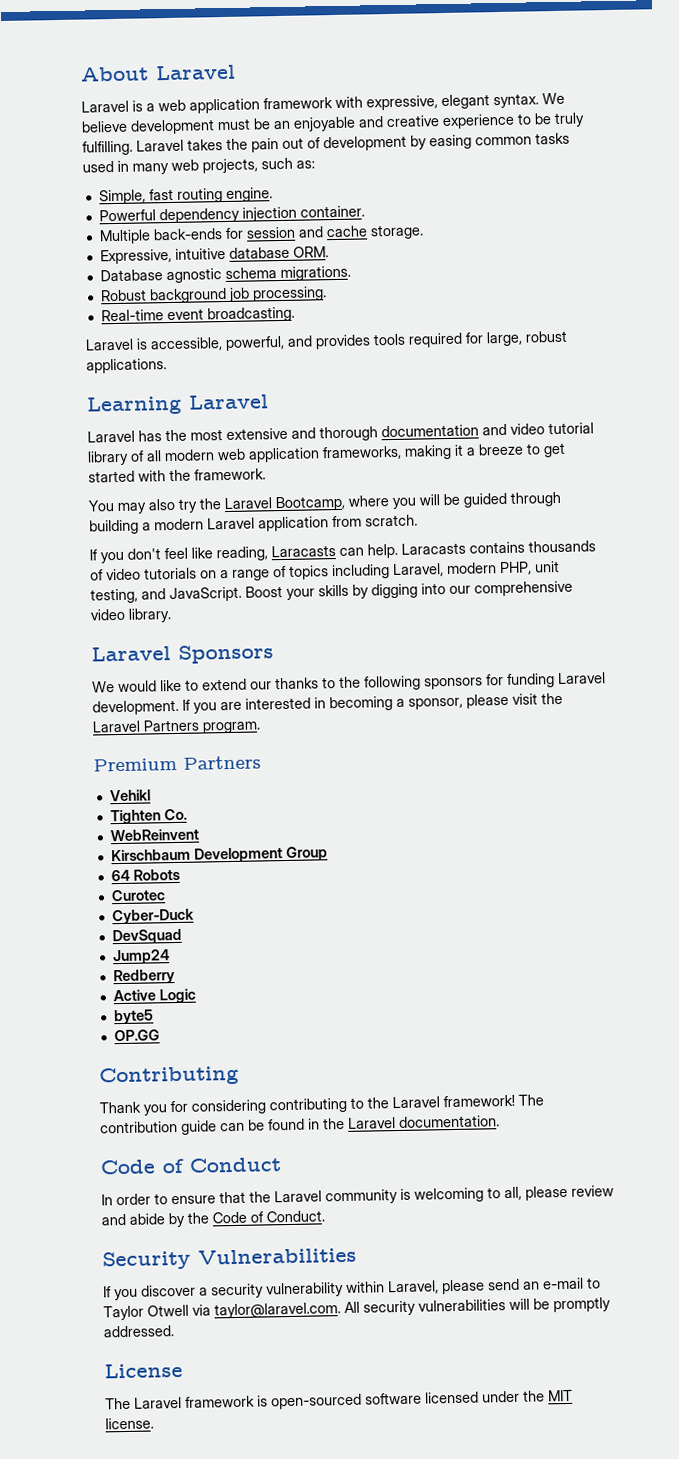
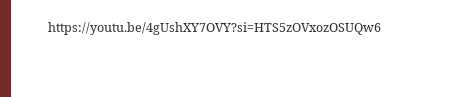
[80,64,236,82] [81,92,565,114] [81,112,585,135] [82,132,570,156] [82,157,315,175] [98,187,273,205] [98,205,365,224] [98,224,424,245] [99,246,329,265] [99,265,351,284] [99,286,327,304] [100,306,295,323] [85,330,568,352] [86,358,167,374] [86,394,269,416] [87,422,594,443] [87,442,566,466] [88,468,266,483] [88,491,561,514] [89,514,418,535] [89,540,596,564] [90,560,560,581] [90,580,573,604] [90,608,172,623] [91,644,274,664] [92,672,606,693] [92,692,563,716] [92,719,261,734] [93,755,261,772] [109,789,151,802] [109,808,187,825] [109,828,199,842] [110,846,328,863] [110,868,180,882] [110,889,166,902] [111,908,194,925] [111,928,182,945] [111,949,170,965] [112,969,175,985] [112,988,196,1004] [113,1009,154,1025] [113,1029,160,1042] [99,1065,239,1087] [99,1094,544,1116] [100,1115,500,1135] [100,1157,282,1175] [101,1185,614,1206] [101,1210,325,1228] [102,1247,357,1271] [103,1277,601,1301] [103,1297,611,1321] [103,1325,174,1338] [104,1362,183,1379] [105,1389,573,1410] [105,1417,154,1430] About Laravel // Laravel is a web application framework with expressive, elegant syntax. We believe development must be an enjoyable and creative experience to be truly fulfilling. Laravel takes the pain out of development by easing common tasks used in many web projects, such as: // Simple, fast routing engine. // Powerful dependency injection container. // Multiple back-ends for session and cache storage. // Expressive, intuitive database ORM. // Database agnostic schema migrations. // Robust background job processing. // Real-time event broadcasting. // Laravel is accessible, powerful, and provides tools required for large, robust applications. // Learning Laravel // Laravel has the most extensive and thorough documentation and video tutorial library of all modern web application frameworks, making it a breeze to get started with the framework. // You may also try the Laravel Bootcamp, where you will be guided through building a modern Laravel application from scratch. // If you don't feel like reading, Laracasts can help. Laracasts contains thousands of video tutorials on a range of topics including Laravel, modern PHP, unit testing, and JavaScript. Boost your skills by digging into our comprehensive video library. // Laravel Sponsors // We would like to extend our thanks to the following sponsors for funding Laravel development. If you are interested in becoming a sponsor, please visit the Laravel Partners program. // Premium Partners // Vehikl // Tighten Co. // WebReinvent // Kirschbaum Development Group // 64 Robots // Curotec // Cyber-Duck // DevSquad // Jump24 // Redberry // Active Logic // byte5 // OP.GG // Contributing // Thank you for considering contributing to the Laravel framework! The contribution guide can be found in the Laravel documentation. // Code of Conduct // In order to ensure that the Laravel community is welcoming to all, please review and abide by the Code of Conduct. // Security Vulnerabilities // If you discover a security vulnerability within Laravel, please send an e-mail to Taylor Otwell via taylor@laravel.com. All security vulnerabilities will be promptly addressed. // License // The Laravel framework is open-sourced software licensed under the MIT license. -> [48,22,381,35] https://youtu.be/4gUshXY7OVY?si=HTS5zOVxozOSUQw6

